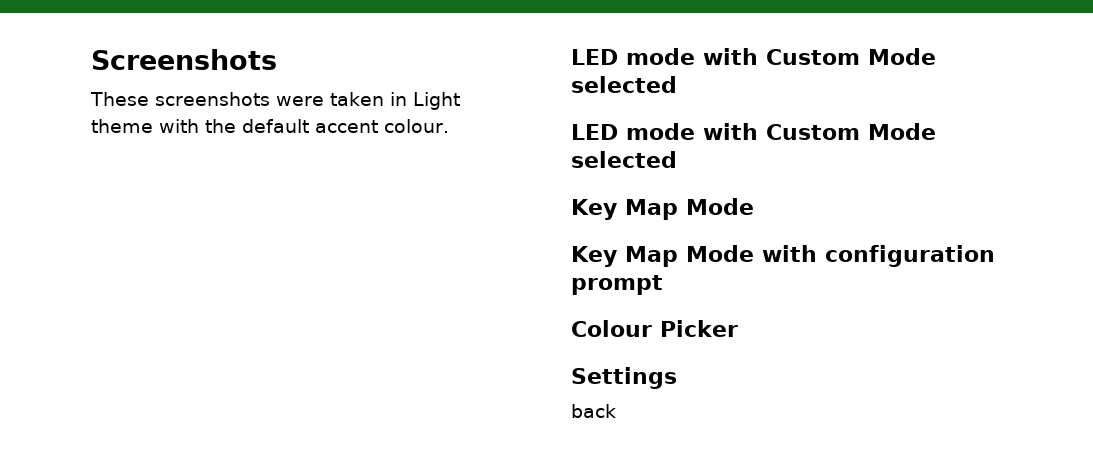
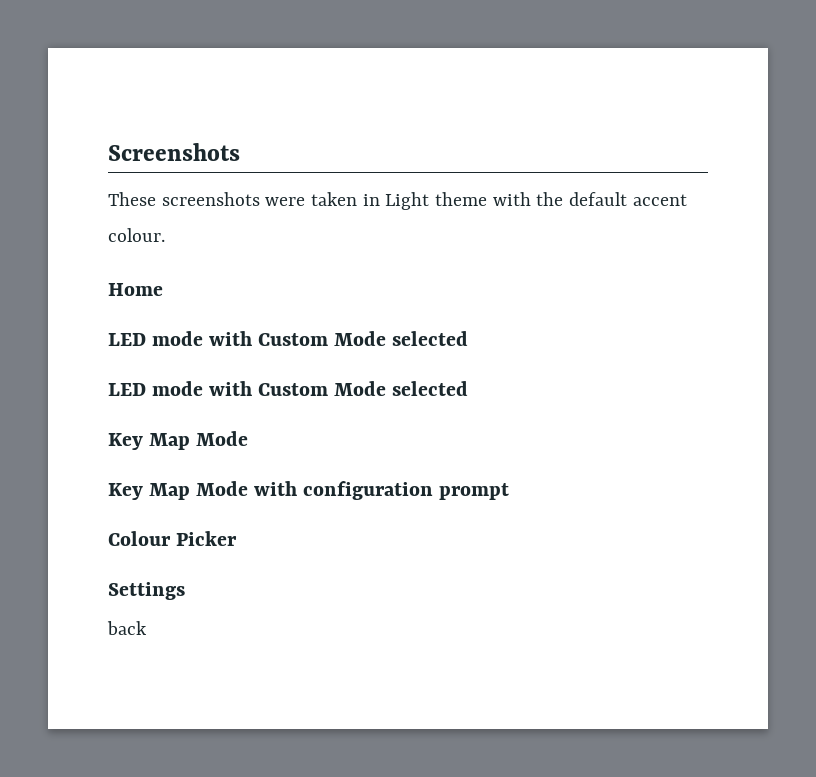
(449, 126) none -> [108,283,163,296] // Home

